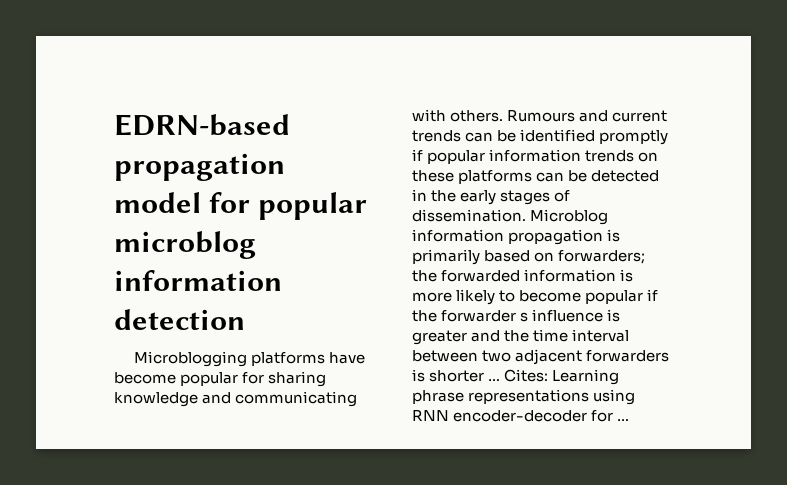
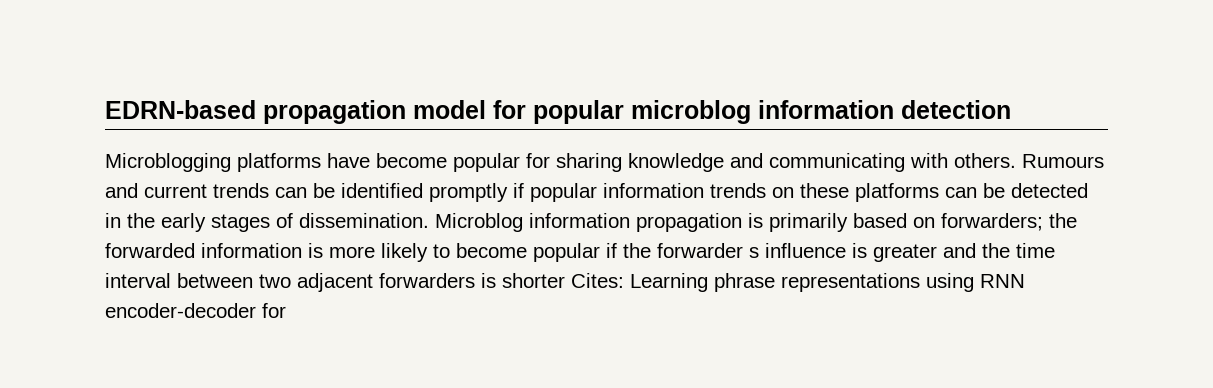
[488,379,501,381] … -> (565, 280) none
[617,419,630,421] … -> (286, 310) none

